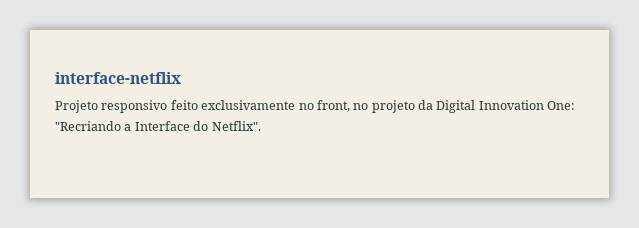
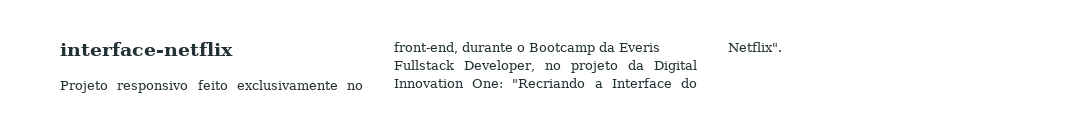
[316,100,350,112] front, -> [394,42,660,55] [394,60,536,73] front-end, durante o Bootcamp da Everis Fullstack Developer,

